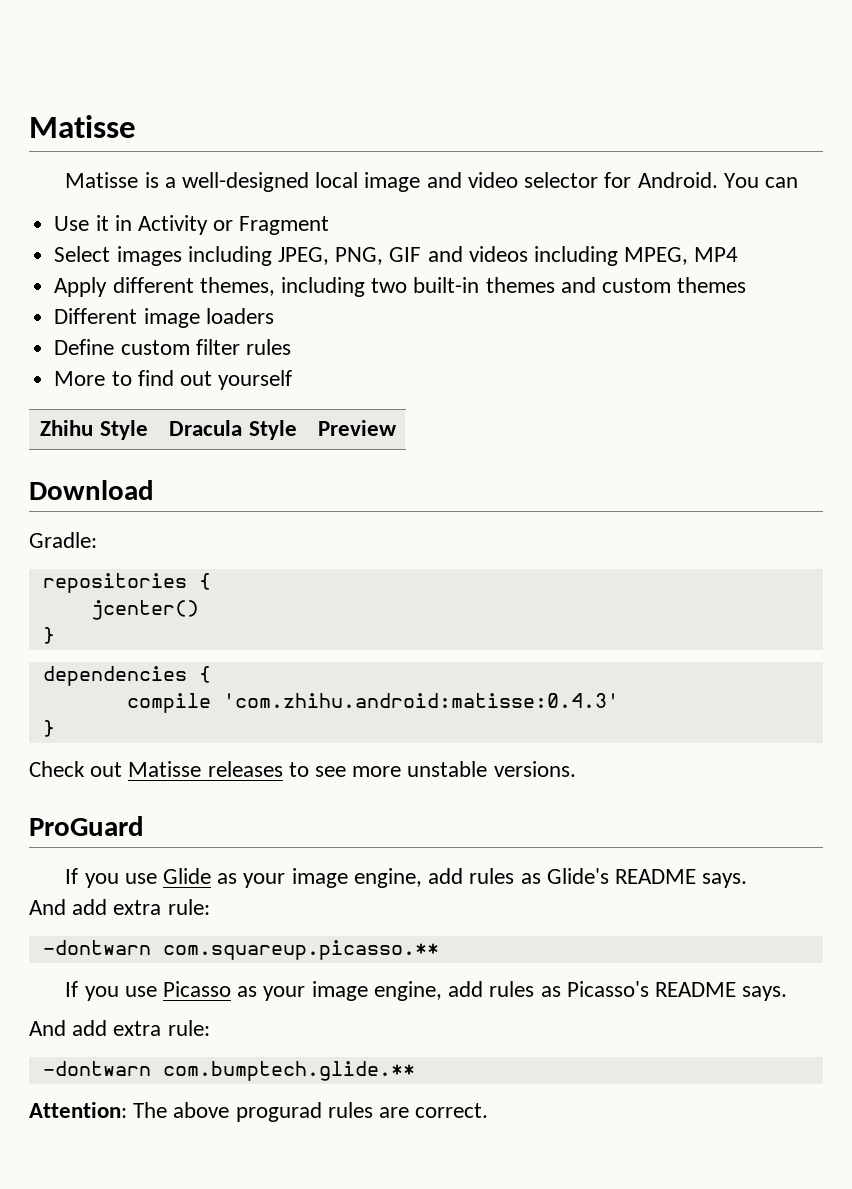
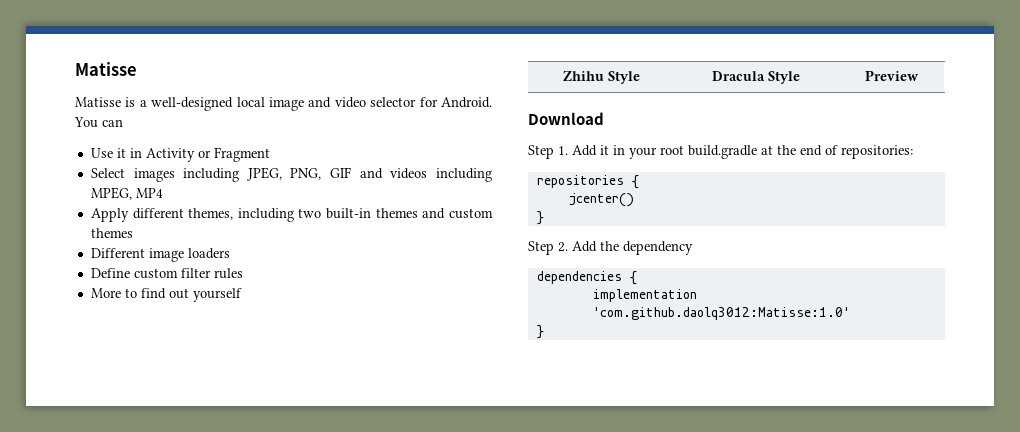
[29,532,97,548] Gradle: -> [528,145,913,159] Step 1. Add it in your root build.gradle at the end of repositories:
(55, 635) none -> [528,241,693,255] // Step 2. Add the dependency
[126,693,619,713] [42,720,55,737] [29,761,576,777] [29,816,144,836] [65,868,748,888] [29,899,210,915] [42,940,439,960] [65,981,788,1001] [29,1020,210,1036] [42,1061,415,1081] [29,1102,489,1122] compile 'com.zhihu.android:matisse:0.4.3' // } // Check out Matisse releases to see more unstable versions. // ProGuard // If you use Glide as your image engine, add rules as Glide's README says. // And add extra rule: // -dontwarn com.squareup.picasso.** // If you use Picasso as your image engine, add rules as Picasso's README says. // And add extra rule: // -dontwarn com.bumptech.glide.** // Attention: The above progurad rules are correct. -> [592,289,697,302] [592,307,850,320] [536,325,544,339] implementation 'com.github.daolq3012:Matisse:1.0' // }

